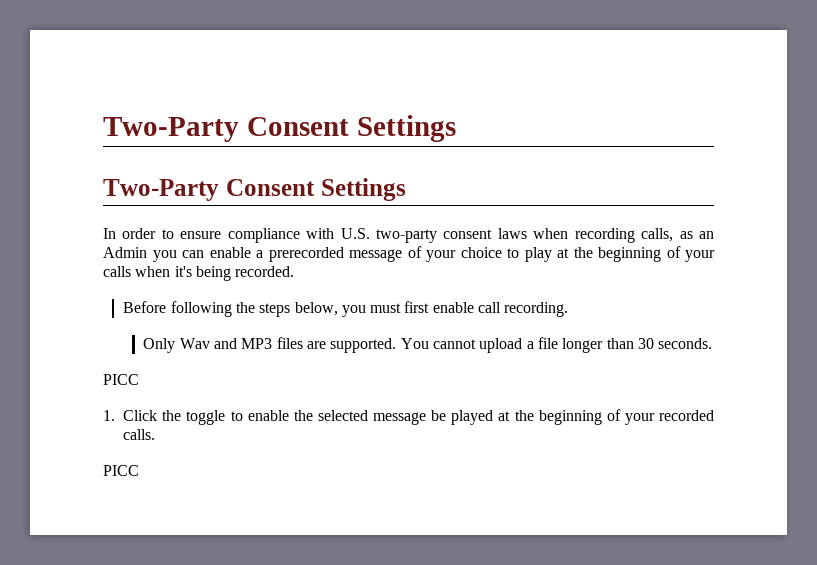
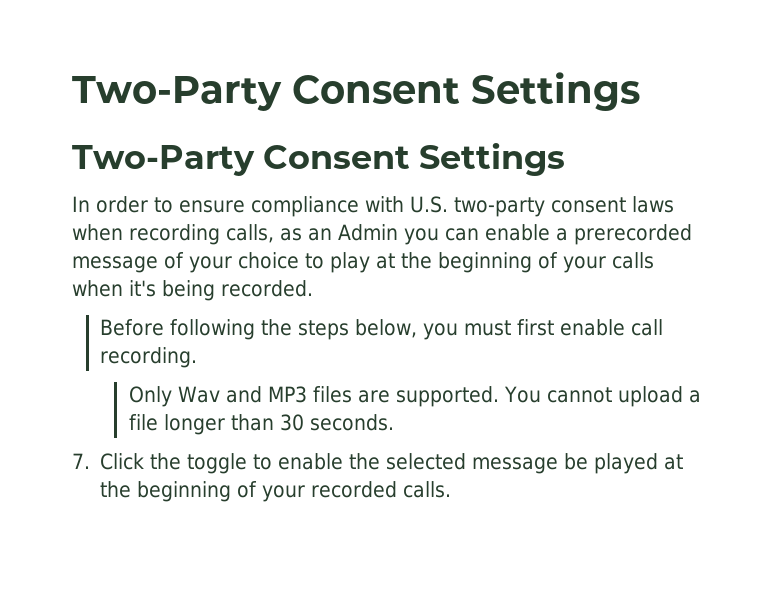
[103,374,139,385] [103,410,115,421] PICC // 1. -> [72,453,90,469] 7.
[103,465,139,476] // PICC -> (452, 489) none

